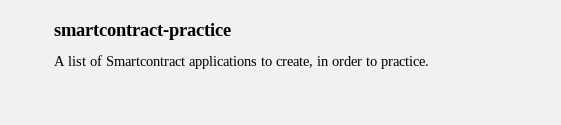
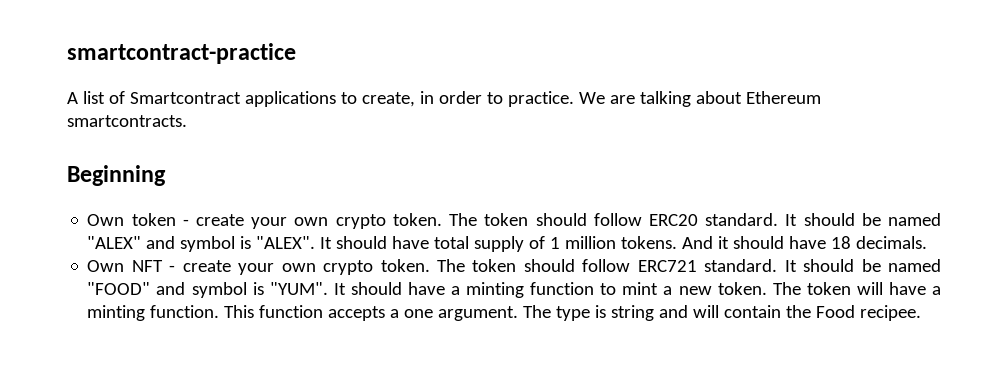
(429, 62) none -> [578,91,821,107] [67,115,187,127] [67,165,166,186] [87,213,942,229] [87,236,928,252] [87,259,942,275] [87,282,941,298] [87,305,922,321] We are talking about Ethereum smartcontracts. // Beginning // Own token - create your own crypto token. The token should follow ERC20 standard. It should be named "ALEX" and symbol is "ALEX". It should have total supply of 1 million tokens. And it should have 18 decimals. // Own NFT - create your own crypto token. The token should follow ERC721 standard. It should be named "FOOD" and symbol is "YUM". It should have a minting function to mint a new token. The token will have a minting function. This function accepts a one argument. The type is string and will contain the Food recipee.

